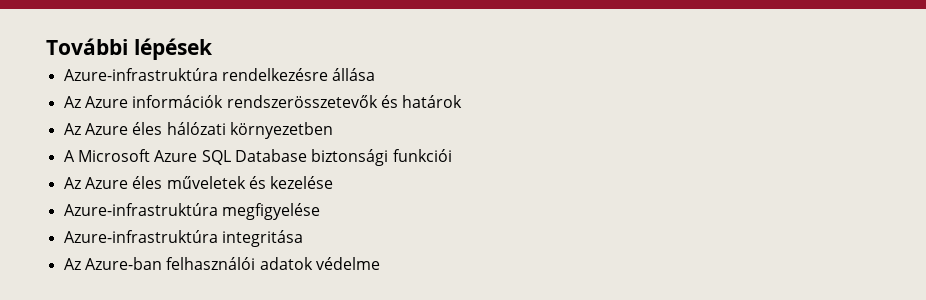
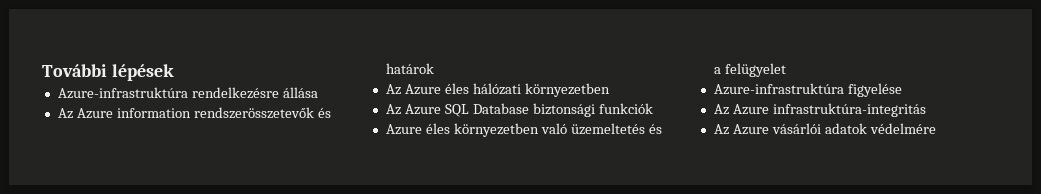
[132,95,224,108] információk -> [116,108,191,118] information
[63,149,150,162] A Microsoft -> [385,104,401,115] Az
[392,149,452,162] [63,176,334,189] [63,203,320,220] [63,230,303,247] [63,257,380,270] funkciói // Az Azure éles műveletek és kezelése // Azure-infrastruktúra megfigyelése // Azure-infrastruktúra integritása // Az Azure-ban felhasználói adatok védelme -> [598,103,653,114] [385,123,662,137] [713,63,786,77] [713,83,902,97] [713,103,926,117] [713,123,936,135] funkciók // Azure éles környezetben való üzemeltetés és a felügyelet // Azure-infrastruktúra figyelése // Az Azure infrastruktúra-integritás // Az Azure vásárlói adatok védelmére

